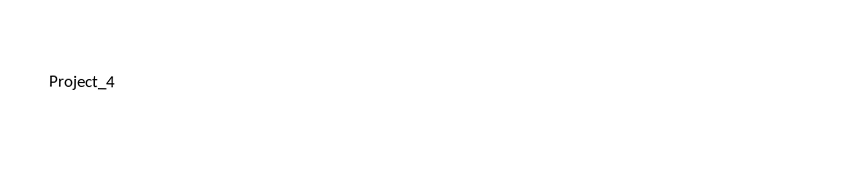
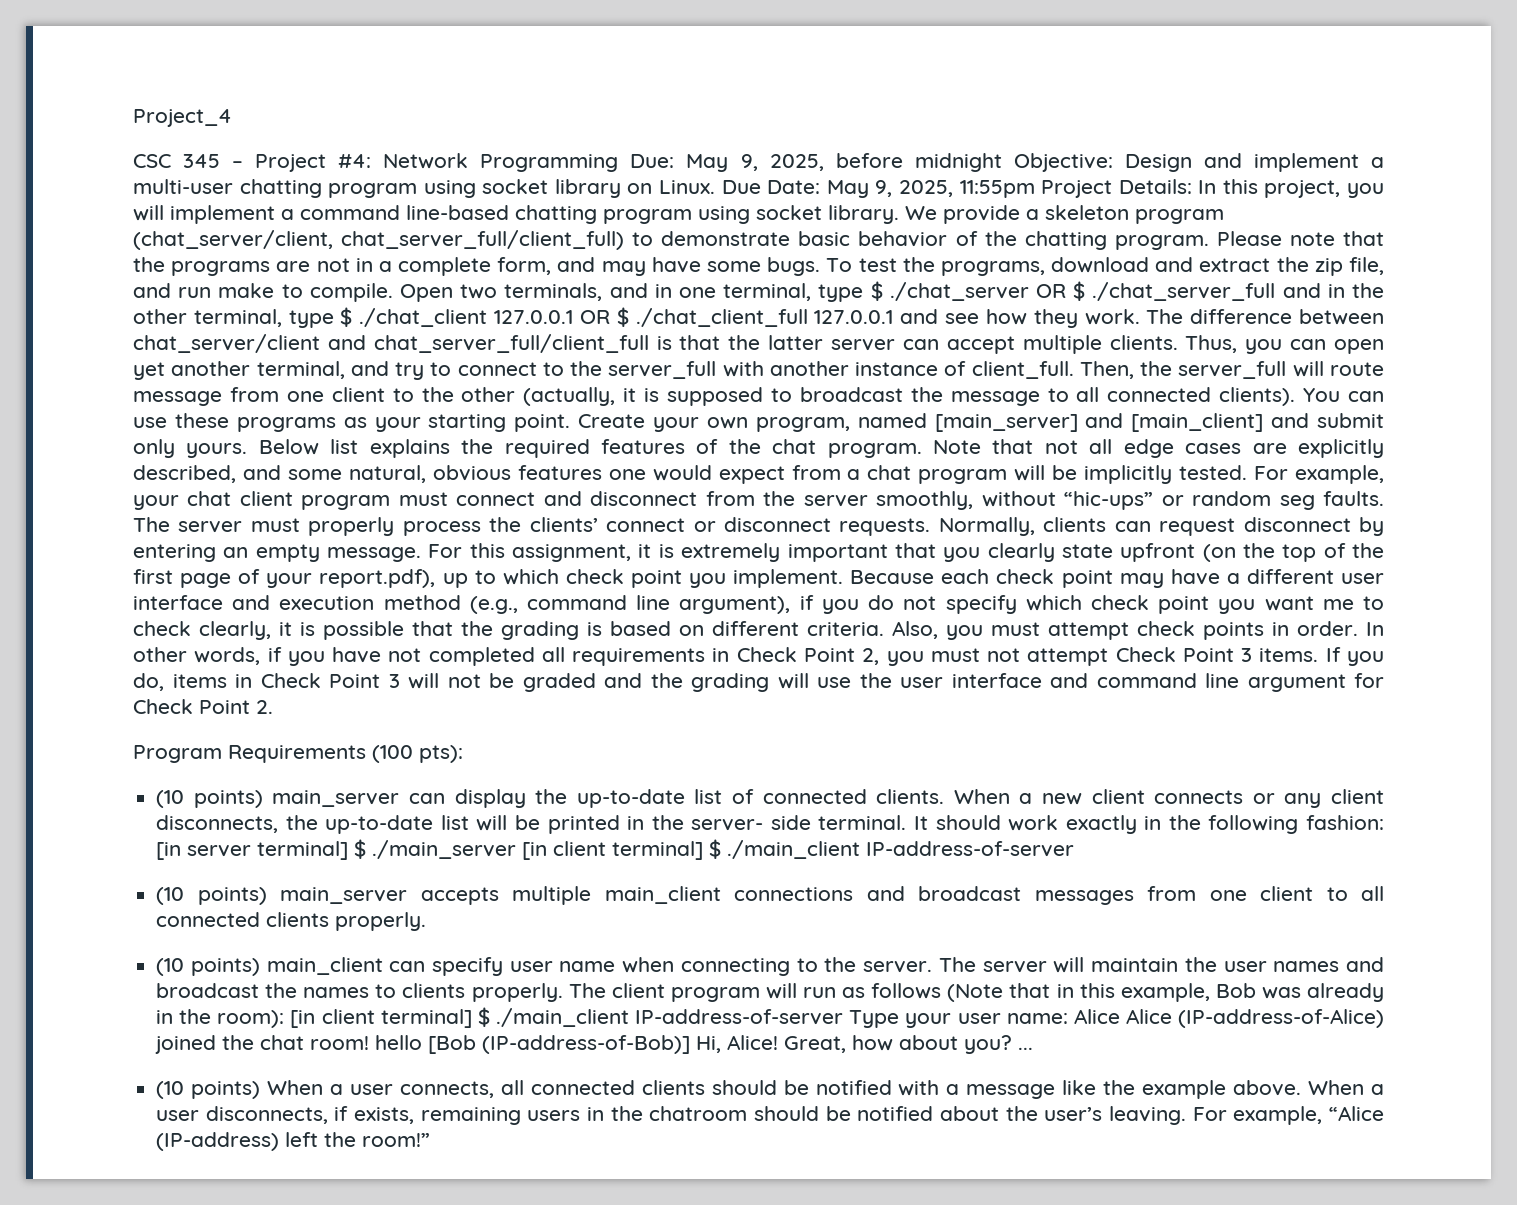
(116, 83) none -> [133,153,1384,172] [133,179,1384,198] [133,205,1224,224] [133,230,1385,250] [133,257,1384,276] [133,281,1385,302] [133,307,1384,328] [133,334,1384,354] [133,361,1385,380] [133,387,1384,406] [133,413,1384,432] [133,439,1385,458] [133,465,1384,484] [133,491,1385,510] [133,517,1384,536] [133,543,1384,562] [133,569,1384,588] [133,595,1384,614] [133,621,1384,640] [133,647,1384,666] [133,673,1384,692] [133,699,273,714] [133,745,463,763] [156,789,1385,808] [156,815,1384,834] [156,839,1075,860] [156,886,1385,905] [156,912,427,931] [156,957,1385,976] [156,983,1385,1002] [156,1007,1385,1028] [155,1035,1034,1054] [156,1080,1385,1099] [156,1106,1384,1125] [156,1132,431,1151] // CSC 345 – Project #4: Network Programming Due: May 9, 2025, before midnight Objective: Design and implement a multi-user chatting program using socket library on Linux. Due Date: May 9, 2025, 11:55pm Project Details: In this project, you will implement a command line-based chatting program using socket library. We provide a skeleton program (chat_server/client, chat_server_full/client_full) to demonstrate basic behavior of the chatting program. Please note that the programs are not in a complete form, and may have some bugs. To test the programs, download and extract the zip file, and run make to compile. Open two terminals, and in one terminal, type $ ./chat_server OR $ ./chat_server_full and in the other terminal, type $ ./chat_client 127.0.0.1 OR $ ./chat_client_full 127.0.0.1 and see how they work. The difference between chat_server/client and chat_server_full/client_full is that the latter server can accept multiple clients. Thus, you can open yet another terminal, and try to connect to the server_full with another instance of client_full. Then, the server_full will route message from one client to the other (actually, it is supposed to broadcast the message to all connected clients). You can use these programs as your starting point. Create your own program, named [main_server] and [main_client] and submit only yours. Below list explains the required features of the chat program. Note that not all edge cases are explicitly described, and some natural, obvious features one would expect from a chat program will be implicitly tested. For example, your chat client program must connect and disconnect from the server smoothly, without “hic-ups” or random seg faults. The server must properly process the clients’ connect or disconnect requests. Normally, clients can request disconnect by entering an empty message. For this assignment, it is extremely important that you clearly state upfront (on the top of the first page of your report.pdf), up to which check point you implement. Because each check point may have a different user interface and execution method (e.g., command line argument), if you do not specify which check point you want me to check clearly, it is possible that the grading is based on different criteria. Also, you must attempt check points in order. In other words, if you have not completed all requirements in Check Point 2, you must not attempt Check Point 3 items. If you do, items in Check Point 3 will not be graded and the grading will use the user interface and command line argument for Check Point 2. // Program Requirements (100 pts): // (10 points) main_server can display the up-to-date list of connected clients. When a new client connects or any client disconnects, the up-to-date list will be printed in the server- side terminal. It should work exactly in the following fashion: [in server terminal] $ ./main_server [in client terminal] $ ./main_client IP-address-of-server // (10 points) main_server accepts multiple main_client connections and broadcast messages from one client to all connected clients properly. // (10 points) main_client can specify user name when connecting to the server. The server will maintain the user names and broadcast the names to clients properly. The client program will run as follows (Note that in this example, Bob was already in the room): [in client terminal] $ ./main_client IP-address-of-server Type your user name: Alice Alice (IP-address-of-Alice) joined the chat room! hello [Bob (IP-address-of-Bob)] Hi, Alice! Great, how about you? ... // (10 points) When a user connects, all connected clients should be notified with a message like the example above. When a user disconnects, if exists, remaining users in the chatroom should be notified about the user’s leaving. For example, “Alice (IP-address) left the room!”

